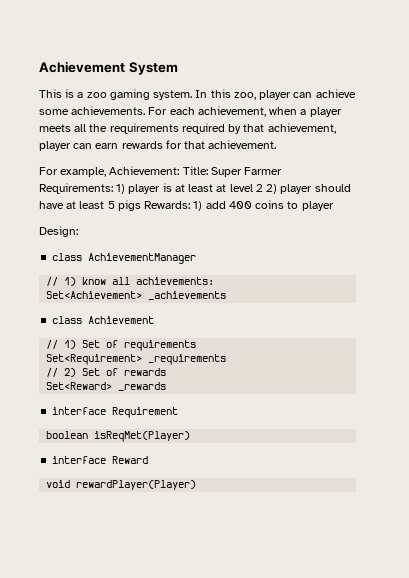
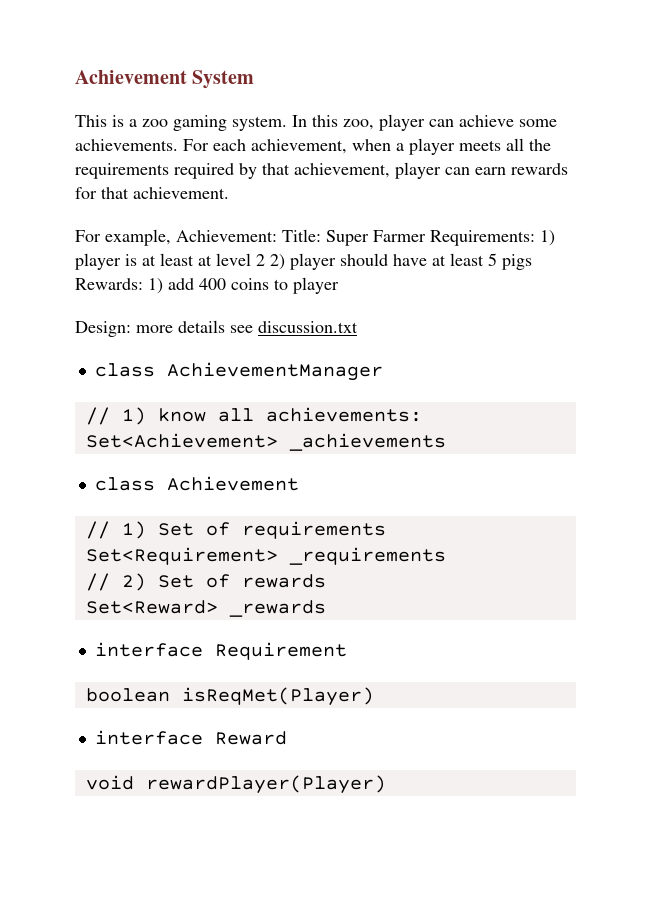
(78, 231) none -> [136,320,358,333] more details see discussion.txt

